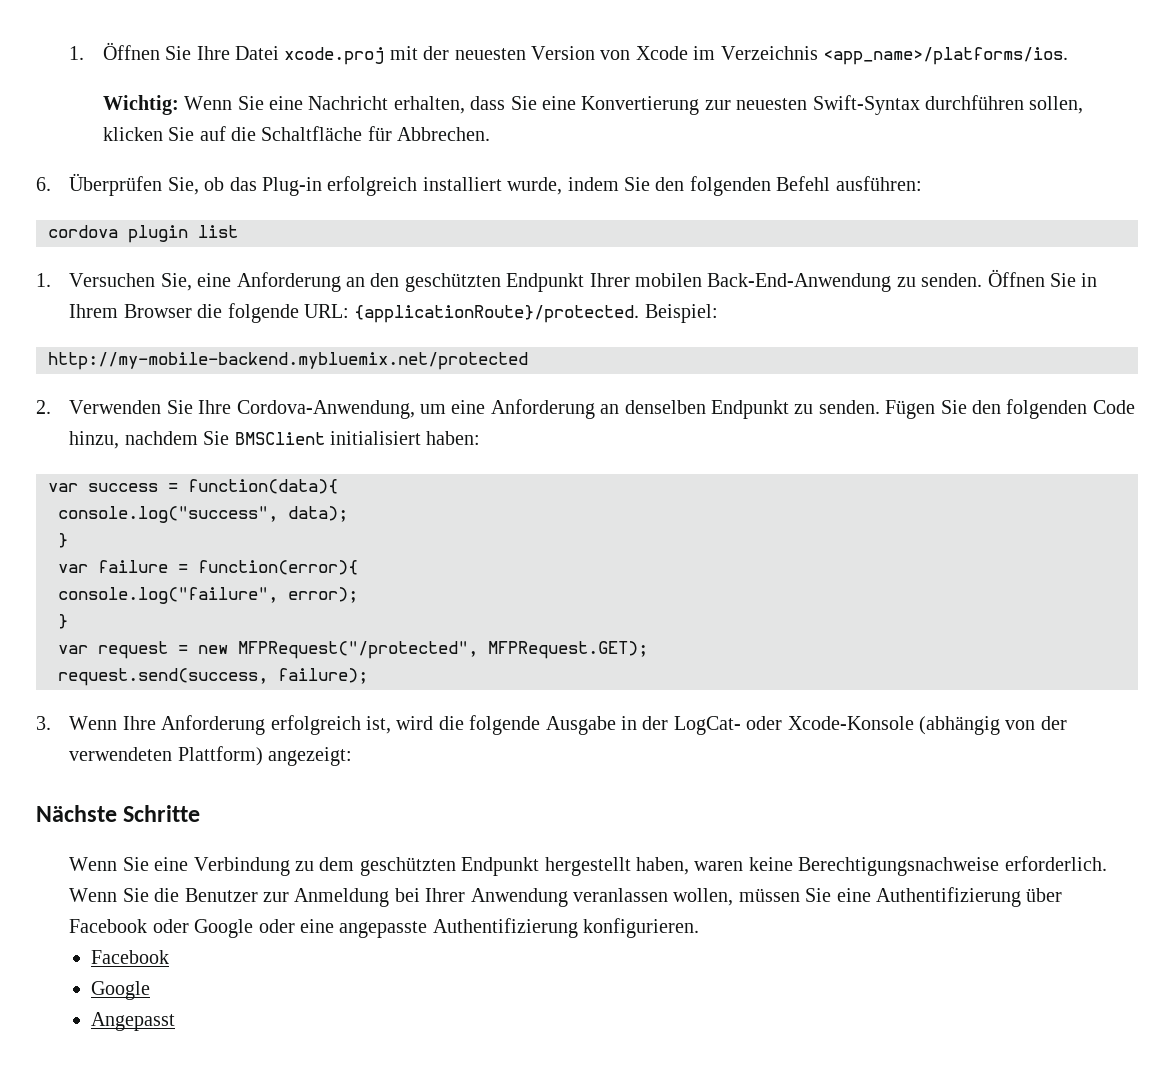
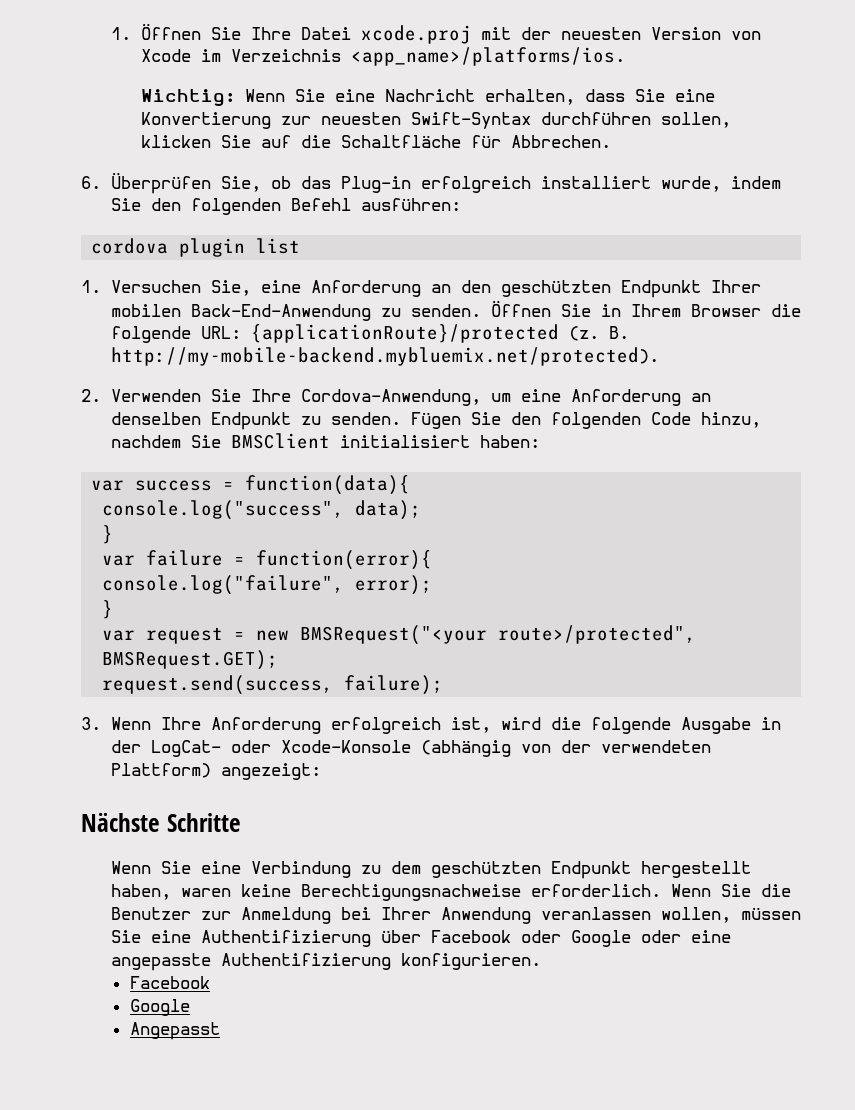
[354,304,718,323] [48,352,528,370] {applicationRoute}/protected. Beispiel: // http://my-mobile-backend.mybluemix.net/protected -> [250,324,629,343] [110,347,659,366] {applicationRoute}/protected (z. B. http://my-mobile-backend.mybluemix.net/protected).
[238,641,648,659] MFPRequest("/protected", MFPRequest.GET); -> [300,625,697,645] [102,650,279,670] BMSRequest("<your route>/protected", BMSRequest.GET);

